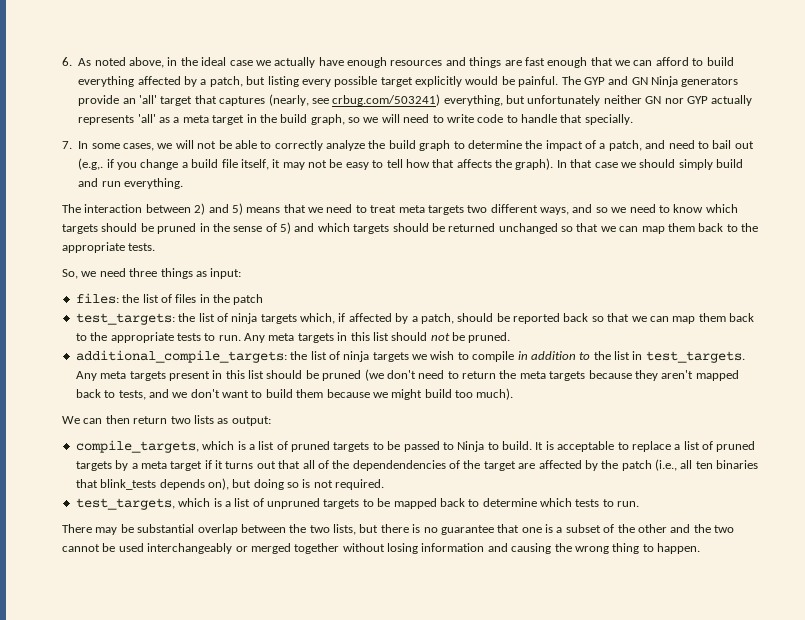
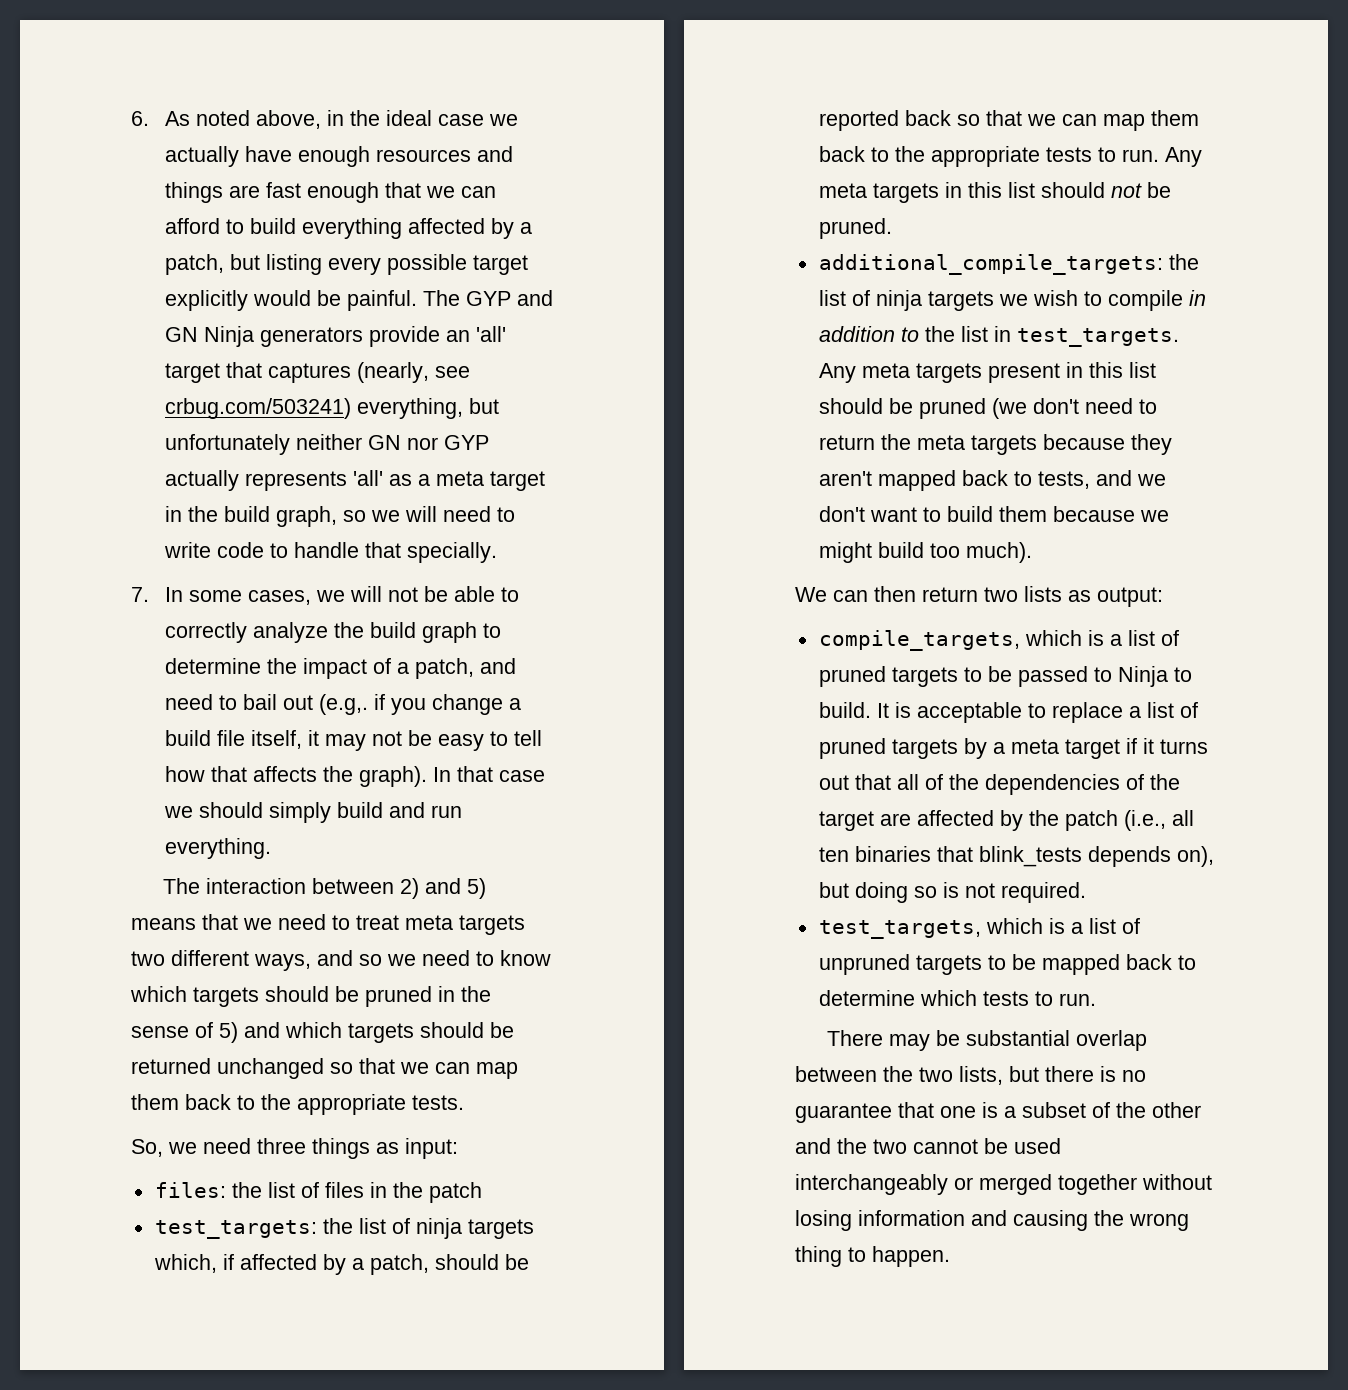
[352,460,446,471] dependendencies -> [984,774,1120,795] dependencies

